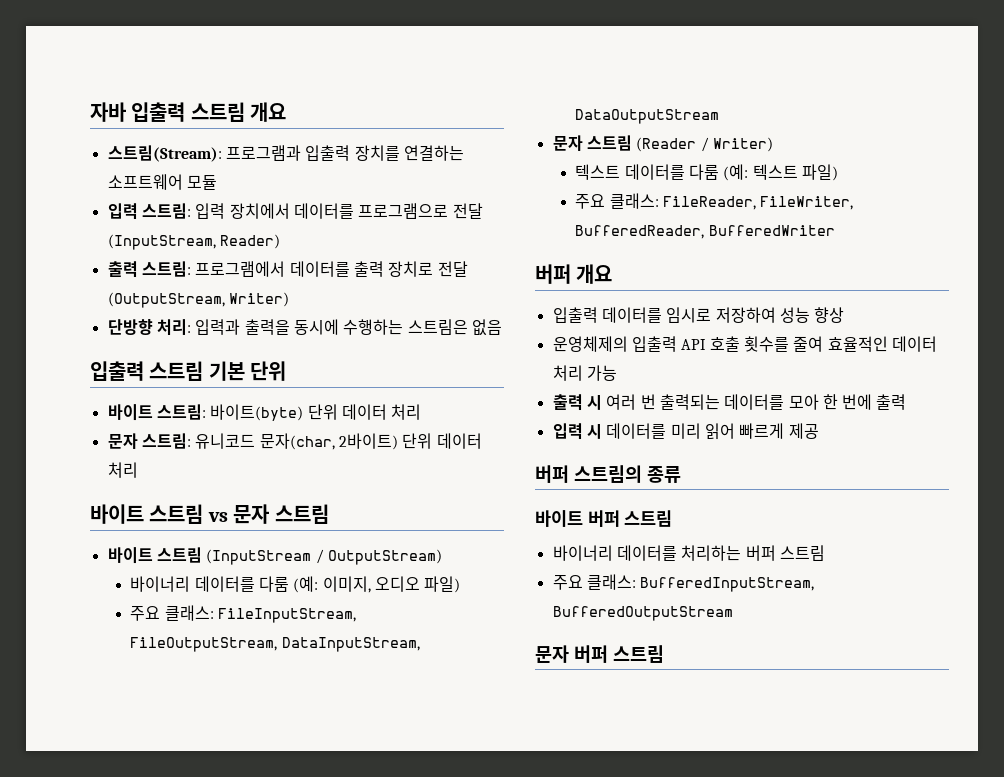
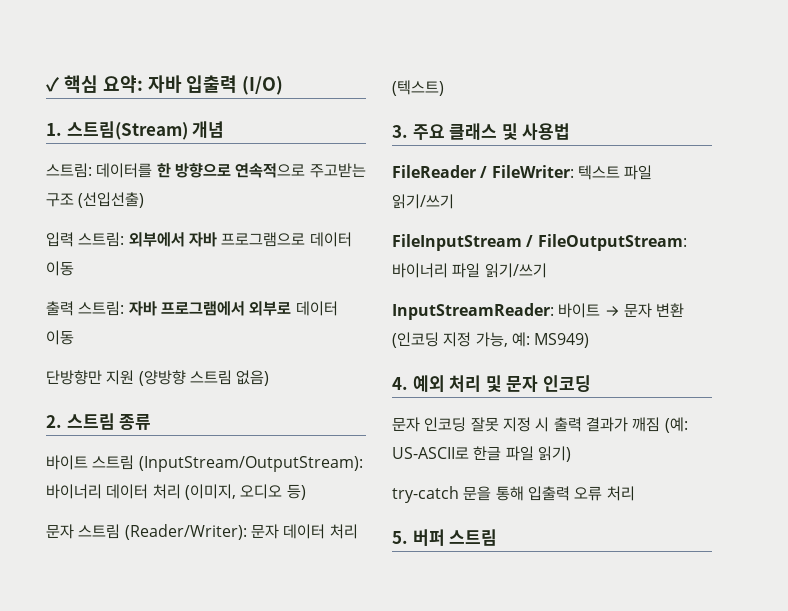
[90,102,287,122] [107,145,464,162] [107,174,217,190] [107,203,483,220] [107,234,280,250] [107,261,468,278] [107,292,289,308] [107,319,502,336] [90,361,287,381] [107,404,422,421] [107,433,482,450] [107,462,138,478] [90,504,329,524] [107,547,442,565] [130,576,461,593] [130,605,357,623] [130,637,420,652] [575,109,720,124] [552,135,773,152] [575,164,838,181] [575,193,854,210] [575,225,835,239] [535,264,613,284] [552,307,845,323] [552,336,937,352] [552,365,617,381] [552,394,907,411] [552,423,819,440] [535,465,681,483] [535,510,673,527] [552,545,825,561] [552,574,815,592] [552,606,733,621] [535,645,569,663] 자바 입출력 스트림 개요 // 스트림(Stream): 프로그램과 입출력 장치를 연결하는 소프트웨어 모듈 // 입력 스트림: 입력 장치에서 데이터를 프로그램으로 전달 (InputStream, Reader) // 출력 스트림: 프로그램에서 데이터를 출력 장치로 전달 (OutputStream, Writer) // 단방향 처리: 입력과 출력을 동시에 수행하는 스트림은 없음 // 입출력 스트림 기본 단위 // 바이트 스트림: 바이트(byte) 단위 데이터 처리 // 문자 스트림: 유니코드 문자(char, 2바이트) 단위 데이터 처리 // 바이트 스트림 vs 문자 스트림 // 바이트 스트림 (InputStream / OutputStream) // 바이너리 데이터를 다룸 (예: 이미지, 오디오 파일) // 주요 클래스: FileInputStream, FileOutputStream, DataInputStream, DataOutputStream // 문자 스트림 (Reader / Writer) // 텍스트 데이터를 다룸 (예: 텍스트 파일) // 주요 클래스: FileReader, FileWriter, BufferedReader, BufferedWriter // 버퍼 개요 // 입출력 데이터를 임시로 저장하여 성능 향상 // 운영체제의 입출력 API 호출 횟수를 줄여 효율적인 데이터 처리 가능 // 출력 시 여러 번 출력되는 데이터를 모아 한 번에 출력 // 입력 시 데이터를 미리 읽어 빠르게 제공 // 버퍼 스트림의 종류 // 바이트 버퍼 스트림 // 바이너리 데이터를 처리하는 버퍼 스트림 // 주요 클래스: BufferedInputStream, BufferedOutputStream // 문자 -> [46,75,284,95] [46,121,225,140] [46,163,366,178] [46,192,145,208] [46,232,352,247] [46,261,74,276] [46,301,338,316] [46,330,74,345] [46,370,270,386] [46,413,152,430] [46,455,363,472] [46,484,306,500] [46,524,358,540] [392,80,444,96] [392,123,571,140] [392,165,653,180] [392,194,454,209] [392,234,687,251] [392,263,547,278] [392,303,685,320] [392,332,590,348] [392,375,591,392] [392,417,688,433] [392,446,571,462] [392,486,635,503] [392,531,408,544] ✓ 핵심 요약: 자바 입출력 (I/O) // 1. 스트림(Stream) 개념 // 스트림: 데이터를 한 방향으로 연속적으로 주고받는 구조 (선입선출) // 입력 스트림: 외부에서 자바 프로그램으로 데이터 이동 // 출력 스트림: 자바 프로그램에서 외부로 데이터 이동 // 단방향만 지원 (양방향 스트림 없음) // 2. 스트림 종류 // 바이트 스트림 (InputStream/OutputStream): 바이너리 데이터 처리 (이미지, 오디오 등) // 문자 스트림 (Reader/Writer): 문자 데이터 처리 (텍스트) // 3. 주요 클래스 및 사용법 // FileReader / FileWriter: 텍스트 파일 읽기/쓰기 // FileInputStream / FileOutputStream: 바이너리 파일 읽기/쓰기 // InputStreamReader: 바이트 → 문자 변환 (인코딩 지정 가능, 예: MS949) // 4. 예외 처리 및 문자 인코딩 // 문자 인코딩 잘못 지정 시 출력 결과가 깨짐 (예: US-ASCII로 한글 파일 읽기) // try-catch 문을 통해 입출력 오류 처리 // 5.

